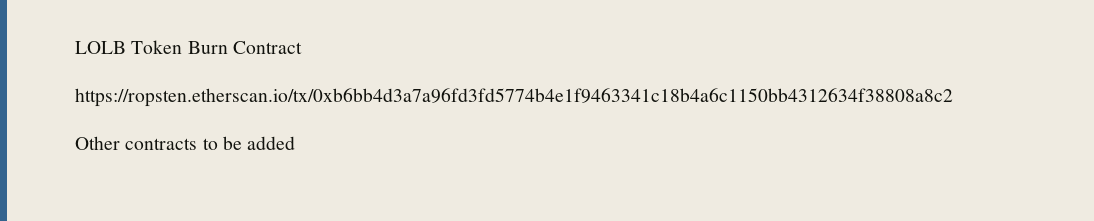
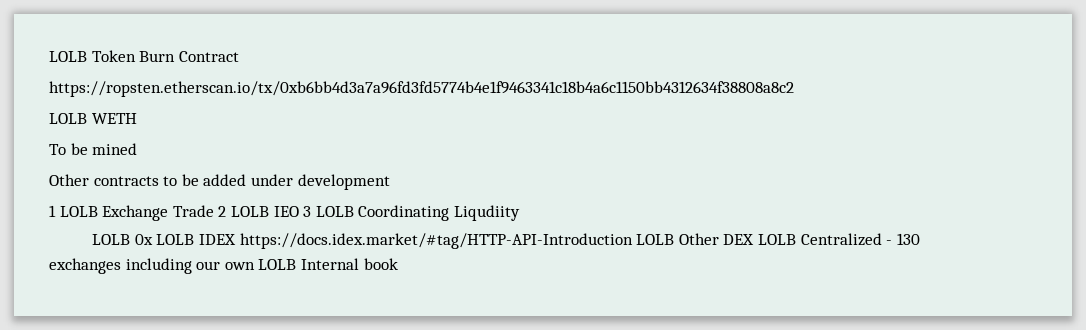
(953, 97) none -> [49,113,137,124] [49,143,138,155] // LOLB WETH // To be mined
(296, 143) none -> [250,174,390,190] [49,205,520,221] [92,233,920,249] [49,258,398,274] under development // 1 LOLB Exchange Trade 2 LOLB IEO 3 LOLB Coordinating Liqudiity // LOLB 0x LOLB IDEX https://docs.idex.market/#tag/HTTP-API-Introduction LOLB Other DEX LOLB Centralized - 130 exchanges including our own LOLB Internal book

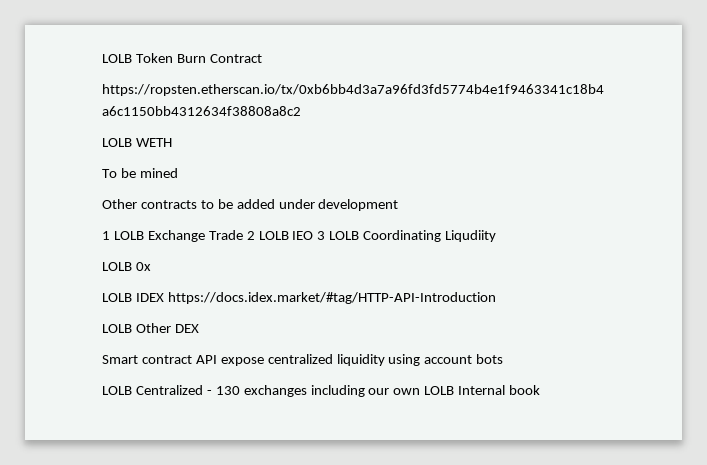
(153, 239) none -> (151, 266) //
(633, 241) none -> (496, 298) //
(755, 239) none -> [102,354,504,366] // Smart contract API expose centralized liquidity using account bots //

